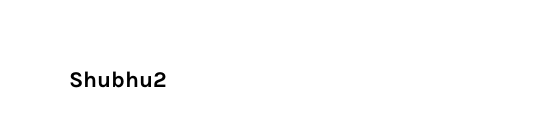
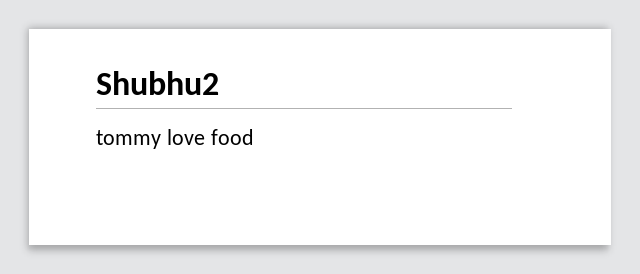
(167, 79) none -> [96,129,254,149] // tommy love food

